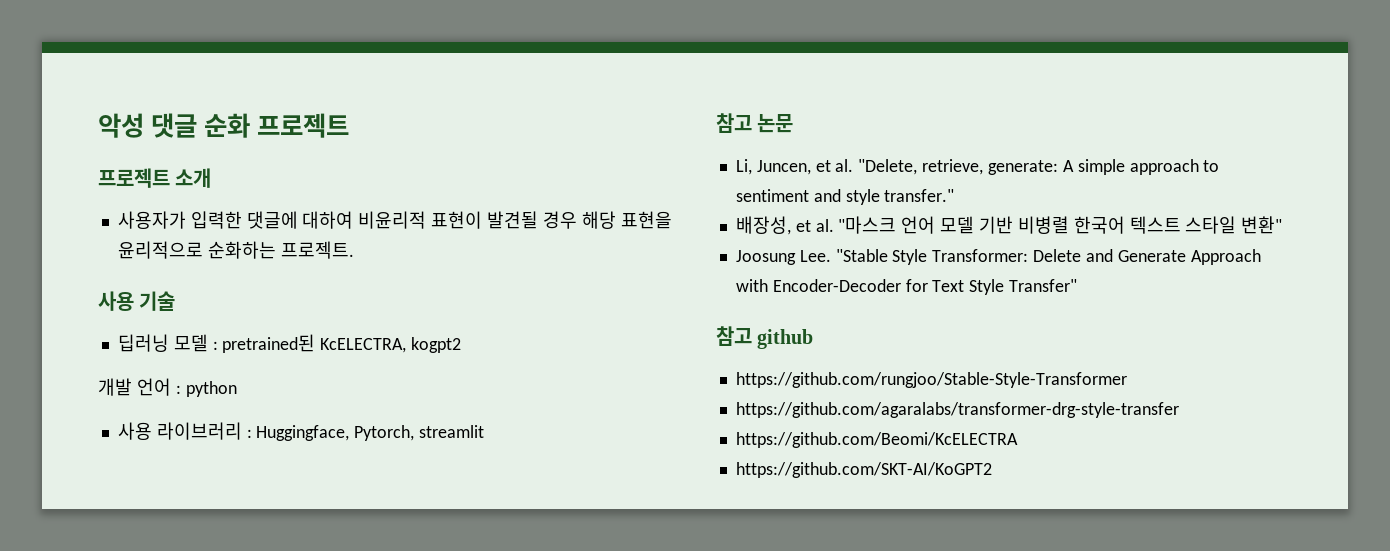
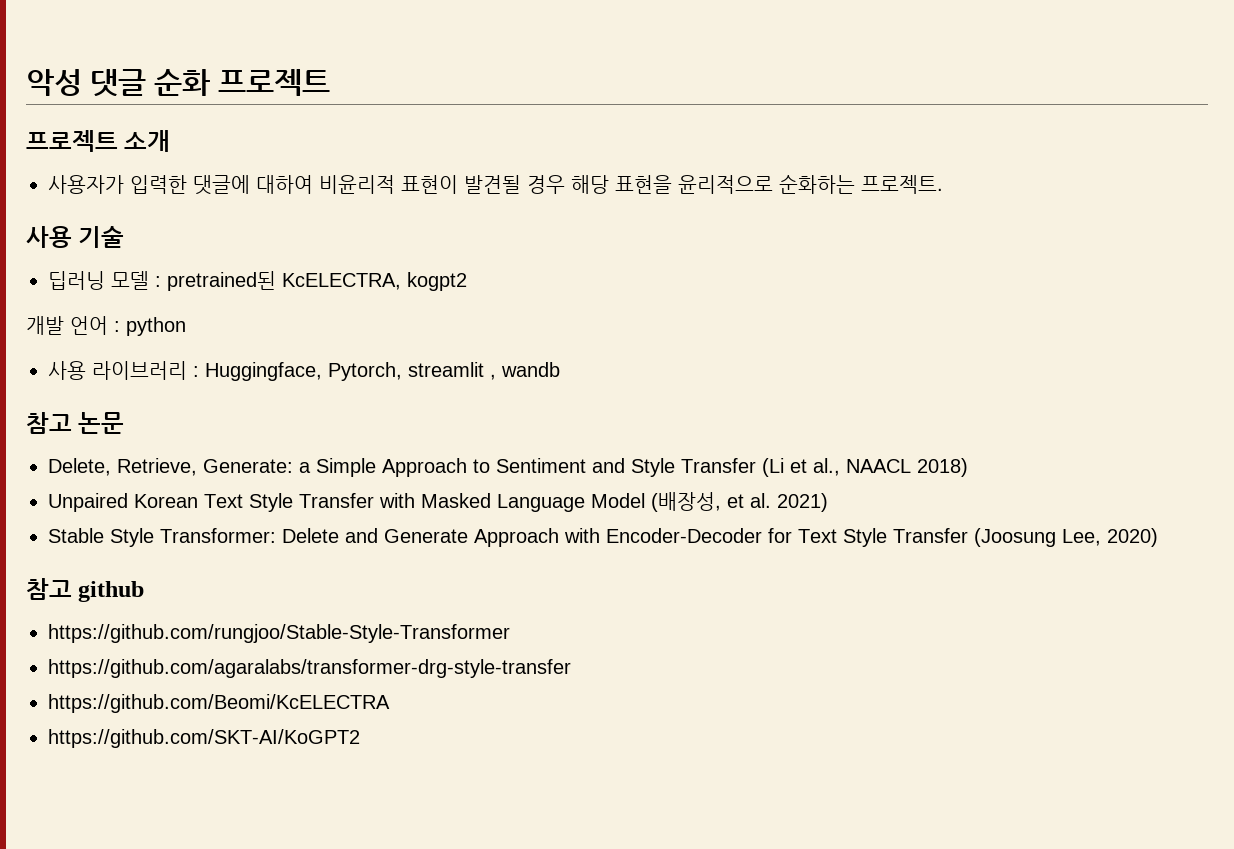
(485, 431) none -> [490,362,560,380] , wandb
[735,159,1220,175] [735,189,955,205] [735,216,1283,235] [735,249,888,265] Li, Juncen, et al. "Delete, retrieve, generate: A simple approach to sentiment and style transfer." // 배장성, et al. "마스크 언어 모델 기반 비병렬 한국어 텍스트 스타일 변환" // Joosung Lee. "Stable -> [48,458,968,477] [48,492,828,512] [48,528,104,543] Delete, Retrieve, Generate: a Simple Approach to Sentiment and Style Transfer (Li et al., NAACL 2018) // Unpaired Korean Text Style Transfer with Masked Language Model (배장성, et al. 2021) // Stable
[1009,279,1078,292] Transfer" -> [893,528,1158,547] Transfer (Joosung Lee, 2020)

